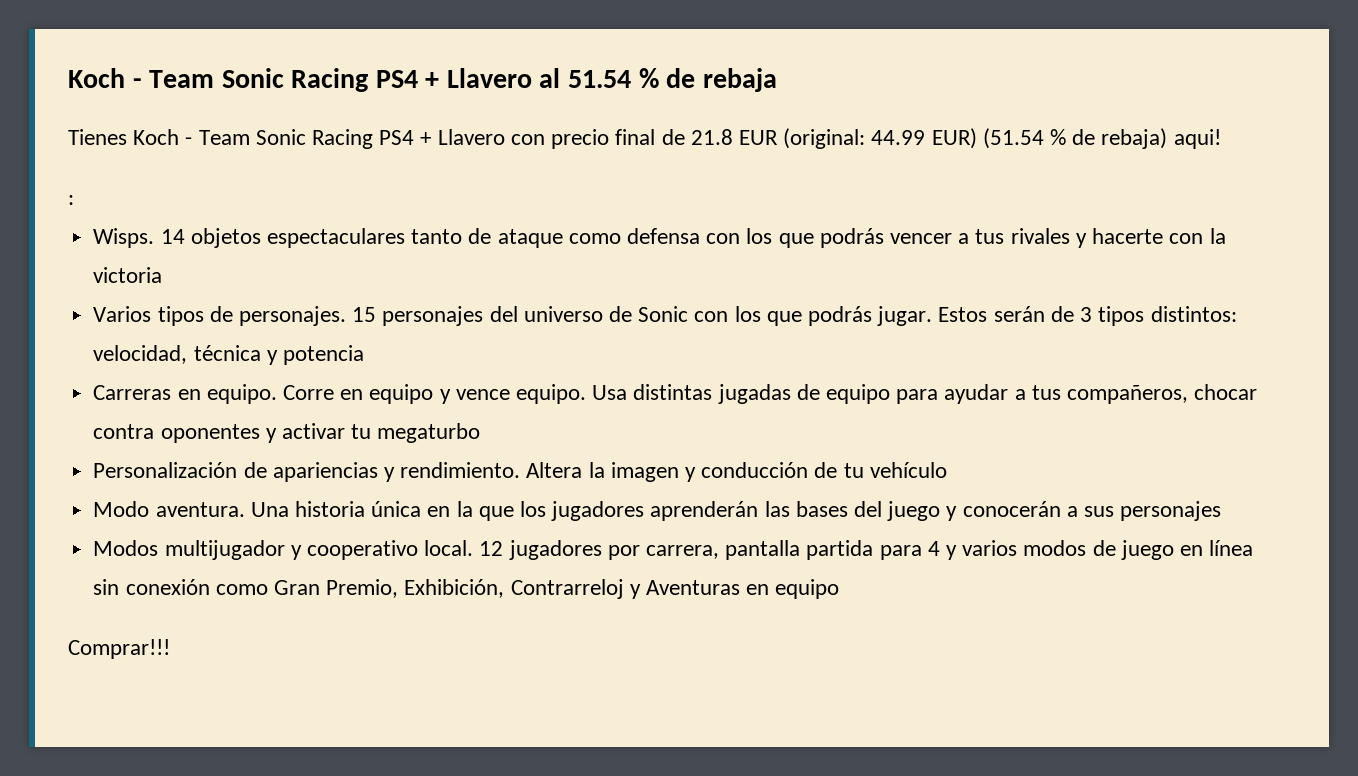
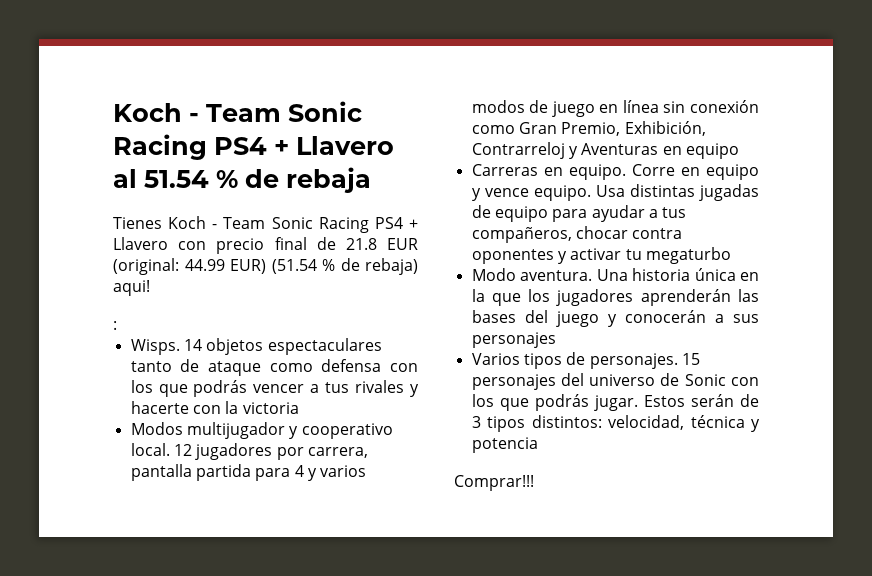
[93,306,1237,326] [93,345,364,365] [93,384,1258,404] [93,423,481,443] [93,462,947,482] [93,501,1222,521] // Varios tipos de personajes. 15 personajes del universo de Sonic con los que podrás jugar. Estos serán de 3 tipos distintos: velocidad, técnica y potencia // Carreras en equipo. Corre en equipo y vence equipo. Usa distintas jugadas de equipo para ayudar a tus compañeros, chocar contra oponentes y activar tu megaturbo // Personalización de apariencias y rendimiento. Altera la imagen y conducción de tu vehículo // Modo aventura. Una historia única en la que los jugadores aprenderán las bases del juego y conocerán a sus personajes -> (299, 408) none
(840, 589) none -> [471,164,759,180] [471,184,759,201] [471,205,687,222] [471,226,683,243] [471,247,731,264] [471,268,759,281] [471,289,759,306] [471,310,759,327] [471,332,556,348] [471,352,700,369] [471,373,759,390] [471,394,759,411] [471,415,760,432] [471,437,538,453] // Carreras en equipo. Corre en equipo y vence equipo. Usa distintas jugadas de equipo para ayudar a tus compañeros, chocar contra oponentes y activar tu megaturbo // Modo aventura. Una historia única en la que los jugadores aprenderán las bases del juego y conocerán a sus personajes // Varios tipos de personajes. 15 personajes del universo de Sonic con los que podrás jugar. Estos serán de 3 tipos distintos: velocidad, técnica y potencia

